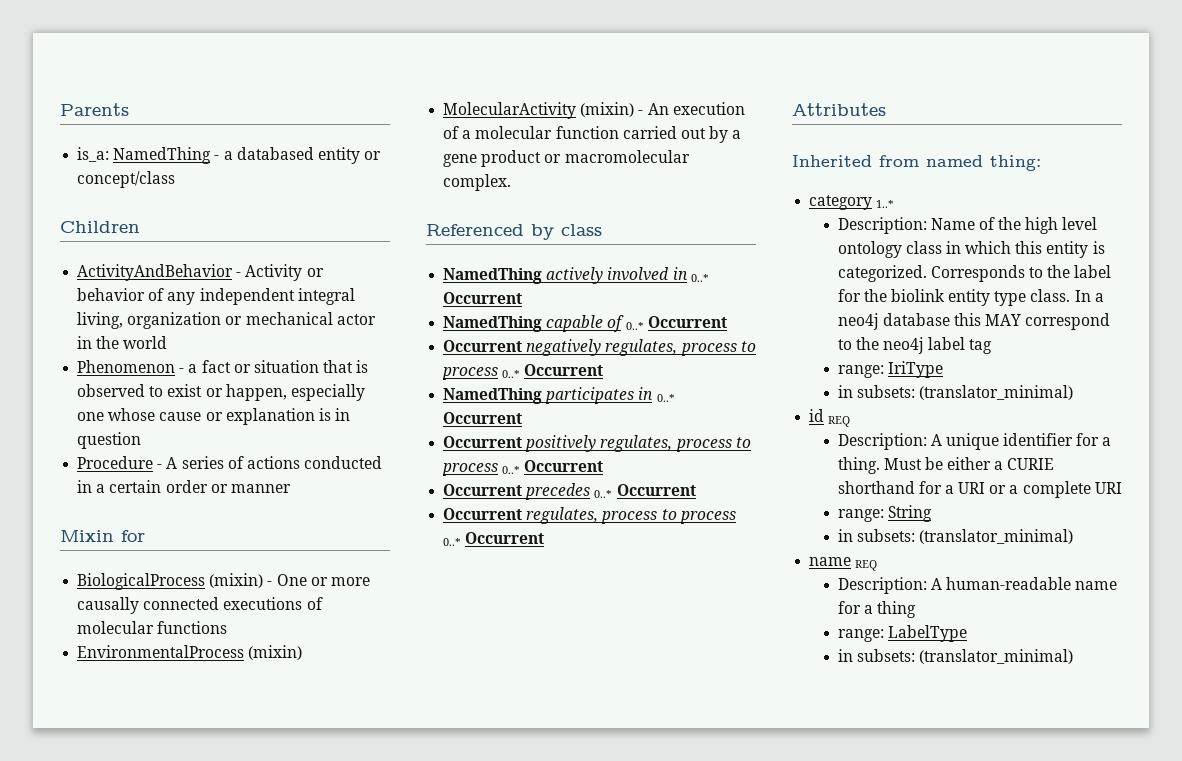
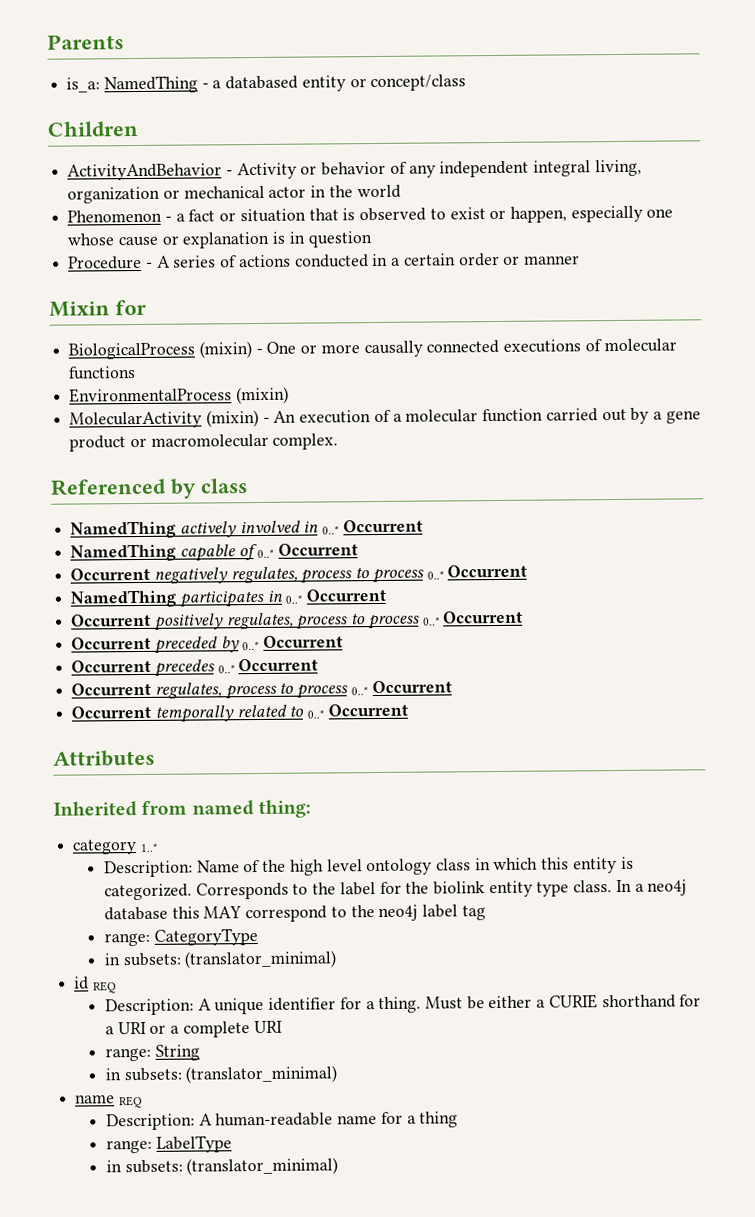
(604, 466) none -> [71,635,344,654] // Occurrent preceded by 0..* Occurrent
(545, 538) none -> [71,703,408,723] // Occurrent temporally related to 0..* Occurrent
[887,361,943,378] IriType -> [153,928,258,946] CategoryType

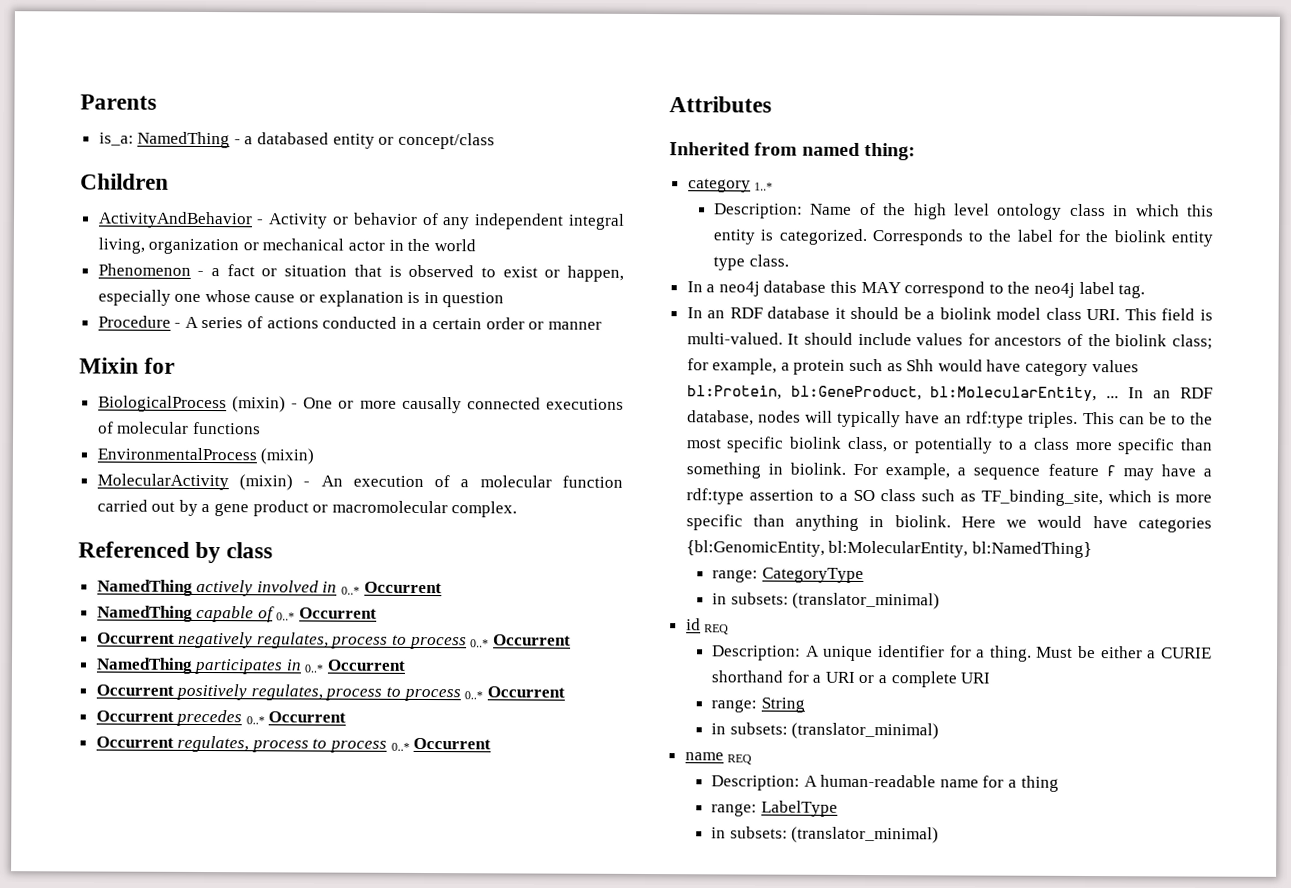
[71,635,344,654] // Occurrent preceded by 0..* Occurrent -> (565, 692) none
[71,703,408,723] // Occurrent temporally related to 0..* Occurrent -> (492, 743) none
(613, 886) none -> (789, 260) //
[461,905,486,921] tag -> [1118,284,1146,299] [686,306,1213,321] [686,332,1213,350] [686,358,1139,377] [686,385,1213,402] [686,410,1213,428] [685,436,1213,455] [685,462,1212,481] [685,488,1212,507] [685,514,1212,533] [685,540,1092,559] tag. // In an RDF database it should be a biolink model class URI. This field is multi-valued. It should include values for ancestors of the biolink class; for example, a protein such as Shh would have category values bl:Protein, bl:GeneProduct, bl:MolecularEntity, ... In an RDF database, nodes will typically have an rdf:type triples. This can be to the most specific biolink class, or potentially to a class more specific than something in biolink. For example, a sequence feature f may have a rdf:type assertion to a SO class such as TF_binding_site, which is more specific than anything in biolink. Here we would have categories {bl:GenomicEntity, bl:MolecularEntity, bl:NamedThing}

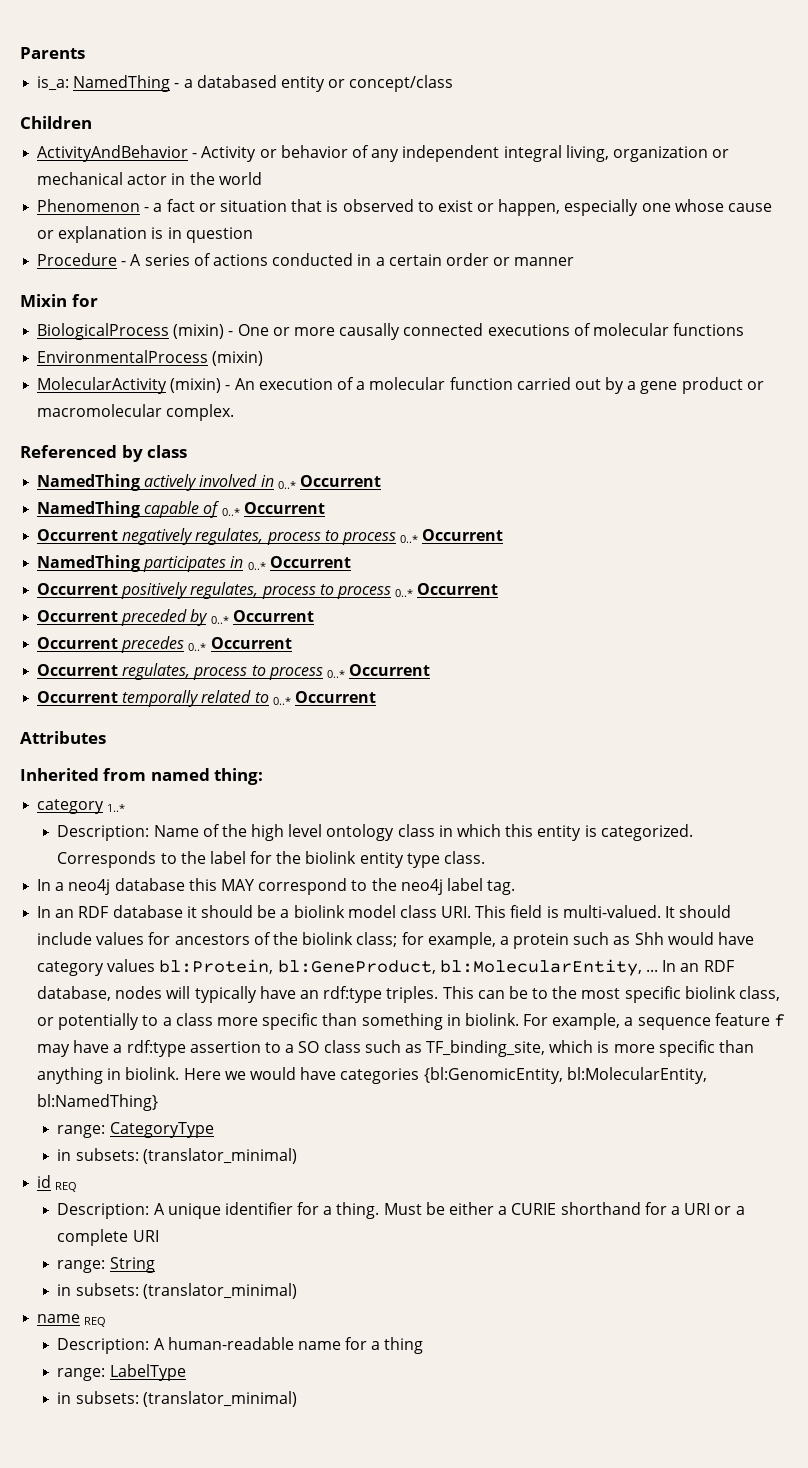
(565, 692) none -> [37,609,314,626] // Occurrent preceded by 0..* Occurrent
(492, 743) none -> [37,690,376,707] // Occurrent temporally related to 0..* Occurrent

